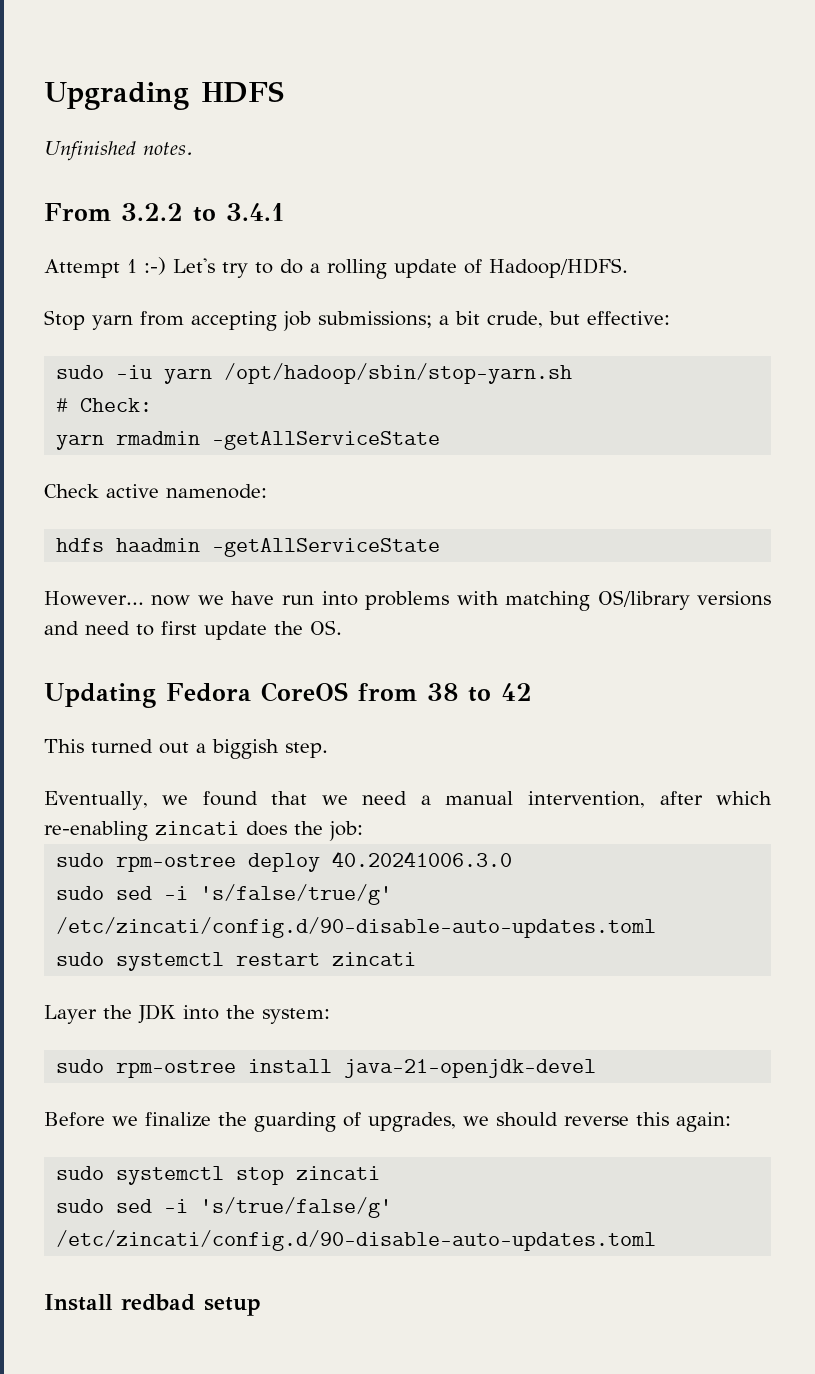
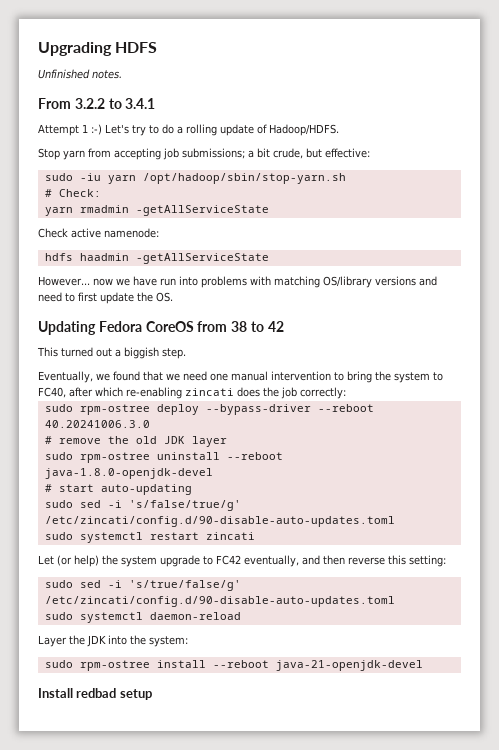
[420,791,645,808] a manual intervention, -> [210,371,443,383] [38,387,66,398] one manual intervention to bring the system to FC40,
[329,821,363,841] job: -> [281,387,346,399] job correctly:
(321, 862) none -> [205,404,374,415] --bypass-driver --reboot
(513, 859) none -> [44,436,227,447] [44,452,283,463] [44,468,213,479] [44,484,192,495] // # remove the old JDK layer // sudo rpm-ostree uninstall --reboot java-1.8.0-openjdk-devel // # start auto-updating
(417, 959) none -> [38,555,446,567] [44,580,241,591] [44,596,395,607] [44,612,241,623] // Let (or help) the system upgrade to FC42 eventually, and then reverse this setting: // sudo sed -i 's/true/false/g' /etc/zincati/config.d/90-disable-auto-updates.toml // sudo systemctl daemon-reload
(333, 1066) none -> [212,660,269,668] --reboot
[44,1112,731,1132] [56,1166,381,1185] [56,1197,393,1218] [56,1230,657,1251] // Before we finalize the guarding of upgrades, we should reverse this again: // sudo systemctl stop zincati // sudo sed -i 's/true/false/g' /etc/zincati/config.d/90-disable-auto-updates.toml -> (423, 665) none

